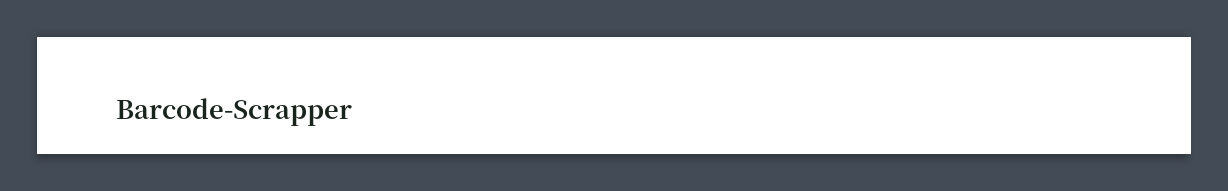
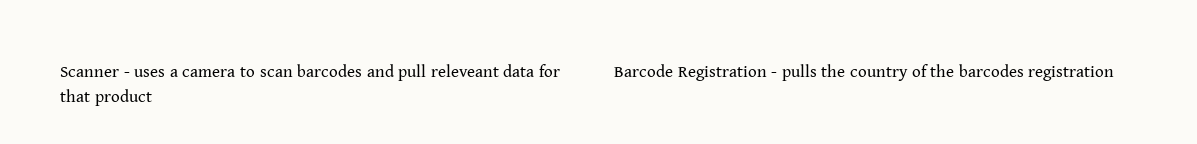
[116,98,352,126] Barcode-Scrapper -> [60,64,561,81] [60,89,152,106] [614,64,1115,81] Scanner - uses a camera to scan barcodes and pull releveant data for that product // Barcode Registration - pulls the country of the barcodes registration

